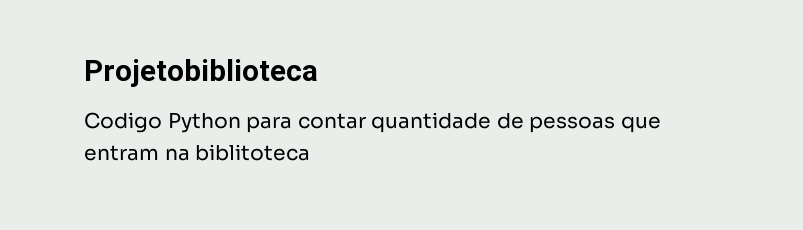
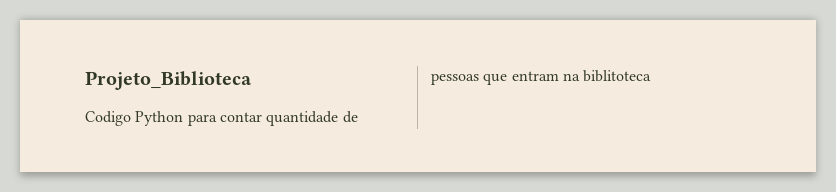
[84,59,318,87] Projetobiblioteca -> [85,71,252,90] Projeto_Biblioteca

